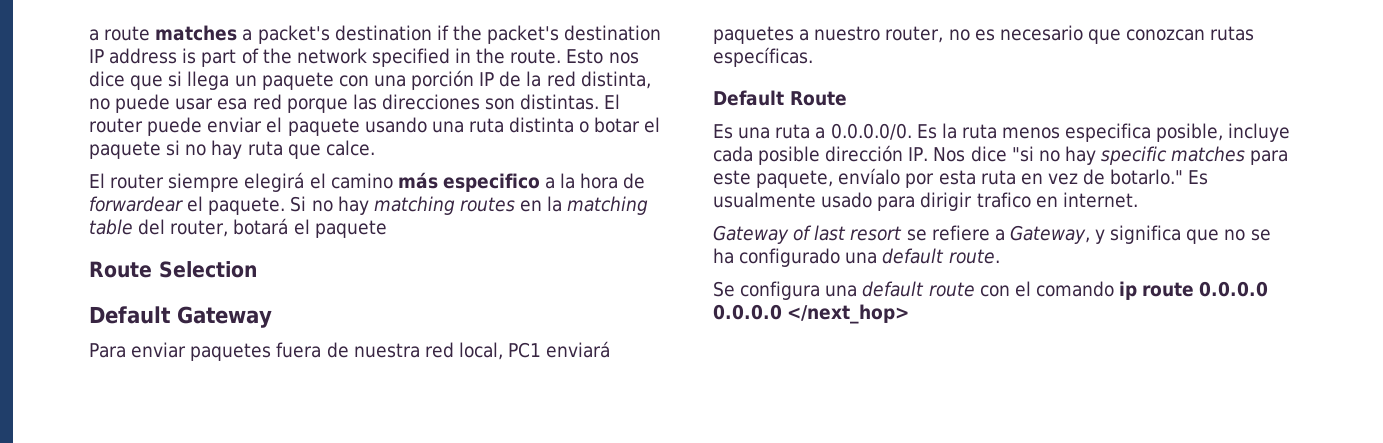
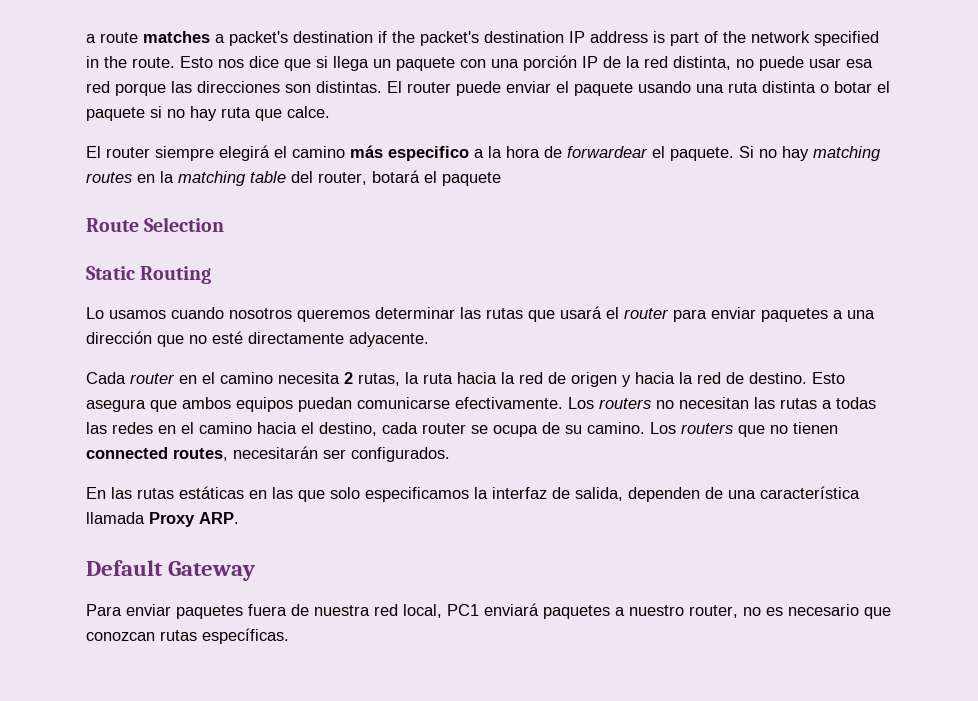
(257, 269) none -> [86,266,212,284] [86,306,875,322] [86,331,429,347] [86,372,845,387] [86,397,876,412] [86,422,838,437] [86,446,450,462] [86,486,860,502] [86,512,239,527] // Static Routing // Lo usamos cuando nosotros queremos determinar las rutas que usará el router para enviar paquetes a una dirección que no esté directamente adyacente. // Cada router en el camino necesita 2 rutas, la ruta hacia la red de origen y hacia la red de destino. Esto asegura que ambos equipos puedan comunicarse efectivamente. Los routers no necesitan las rutas a todas las redes en el camino hacia el destino, cada router se ocupa de su camino. Los routers que no tienen connected routes, necesitarán ser configurados. // En las rutas estáticas en las que solo especificamos la interfaz de salida, dependen de una característica llamada Proxy ARP.
[713,90,847,106] [713,123,1291,142] [713,145,1289,165] [713,168,1209,188] [713,192,1138,211] [713,225,1271,244] [713,248,1000,267] [713,281,1269,300] [713,304,910,324] // Default Route // Es una ruta a 0.0.0.0/0. Es la ruta menos especifica posible, incluye cada posible dirección IP. Nos dice "si no hay specific matches para este paquete, envíalo por esta ruta en vez de botarlo." Es usualmente usado para dirigir trafico en internet. // Gateway of last resort se refiere a Gateway, y significa que no se ha configurado una default route. // Se configura una default route con el comando ip route 0.0.0.0 0.0.0.0 </next_hop> -> (289, 636) none

